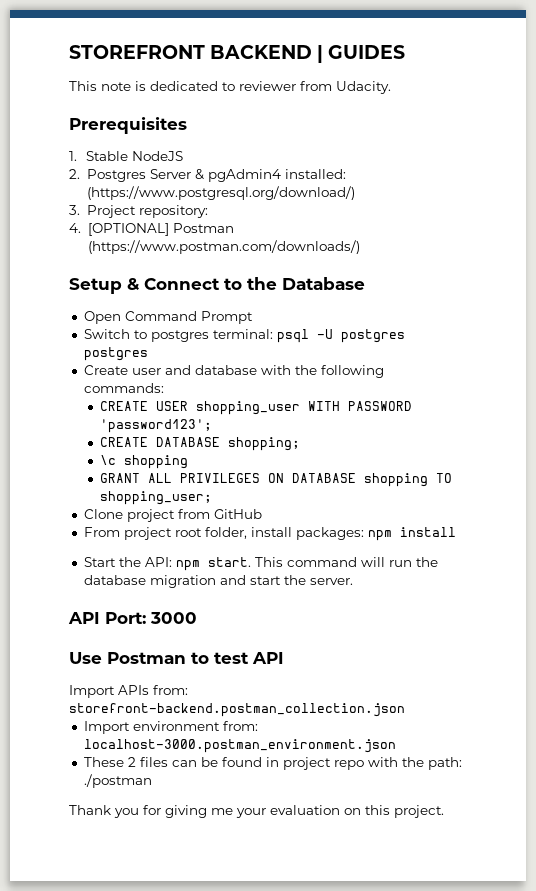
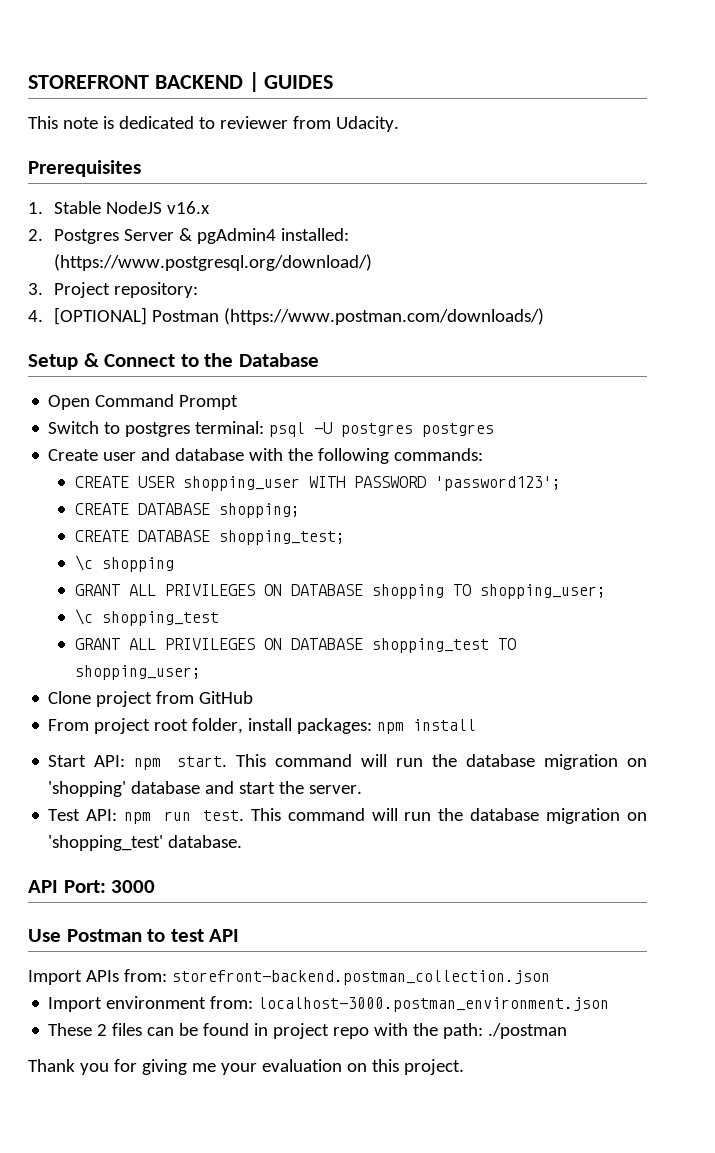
(183, 156) none -> [167,201,211,214] v16.x
(301, 444) none -> [74,530,345,545] // CREATE DATABASE shopping_test;
(213, 498) none -> [74,609,219,626] [74,638,516,653] [74,665,201,680] // \c shopping_test // GRANT ALL PRIVILEGES ON DATABASE shopping_test TO shopping_user;
[118,557,141,567] the -> (87, 761) none
(216, 581) none -> [627,758,648,767] [48,781,201,797] on 'shopping' database
(353, 581) none -> [48,808,647,824] [48,835,243,851] // Test API: npm run test. This command will run the database migration on 'shopping_test' database.

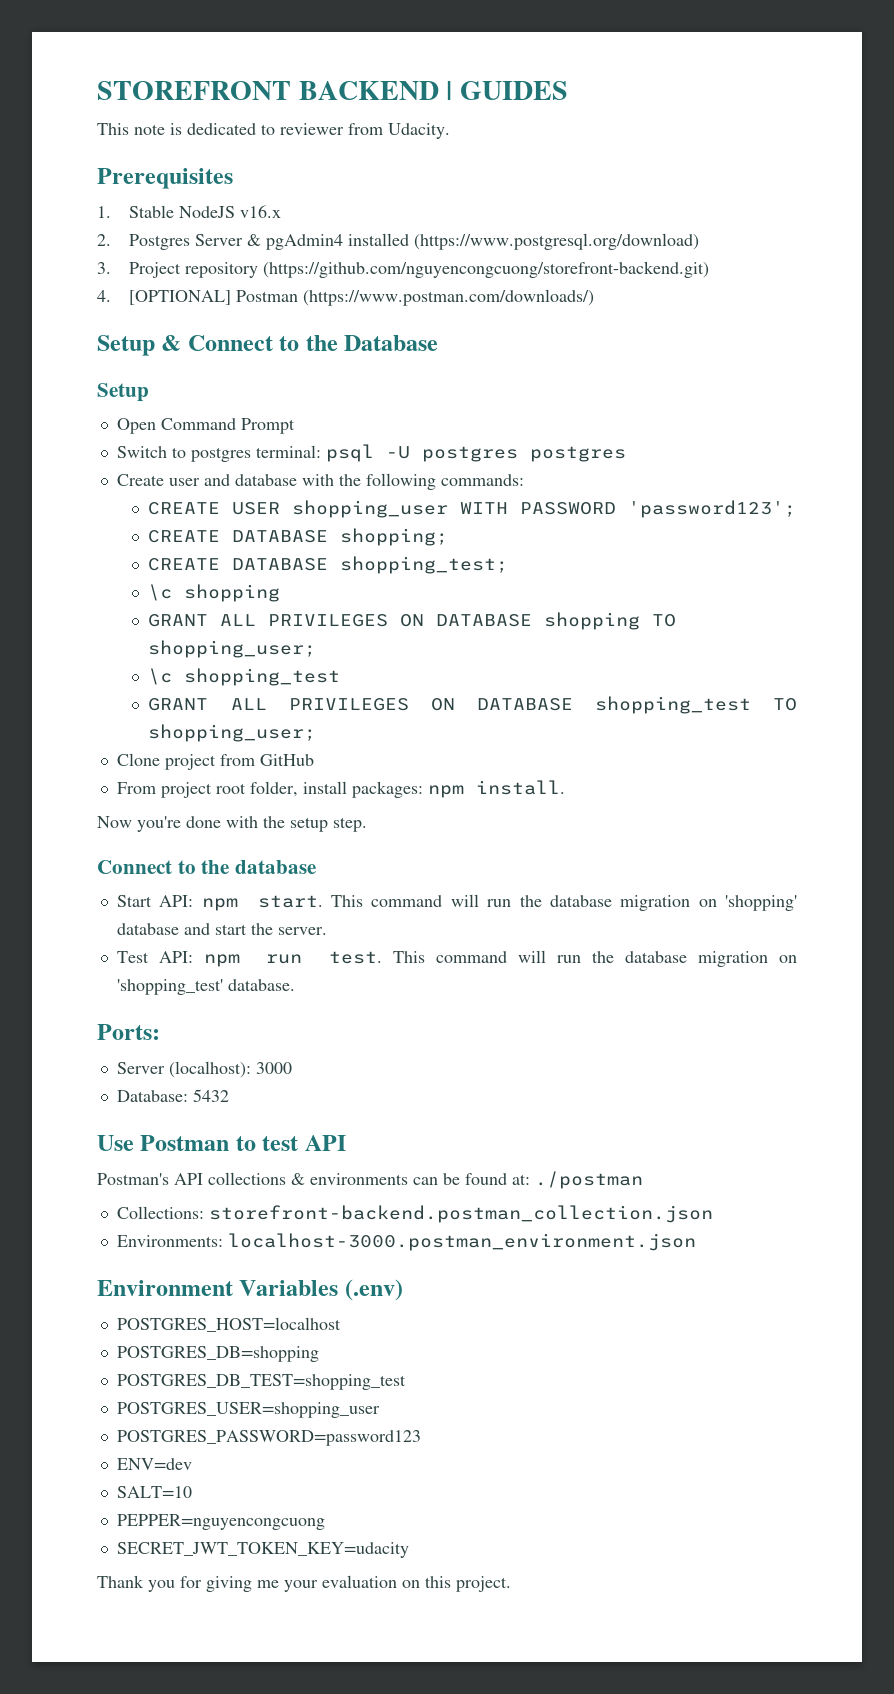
[281,228,350,241] [54,254,373,271] installed: (https://www.postgresql.org/download/) -> [347,233,699,250] installed (https://www.postgresql.org/download)
[114,282,199,298] repository: -> [184,261,709,278] repository (https://github.com/nguyencongcuong/storefront-backend.git)
(319, 360) none -> [97,383,149,402] // Setup
[413,719,477,731] install -> [475,780,565,795] [97,816,367,832] [97,860,317,874] install. // Now you're done with the setup step. // Connect to the database
[28,880,106,893] API Port: -> [97,1024,160,1040] [116,1061,251,1078] Ports: // Server (localhost):
(156, 886) none -> [116,1089,229,1102] // Database: 5432
[28,969,550,985] [48,996,610,1012] [48,1023,568,1039] Import APIs from: storefront-backend.postman_collection.json // Import environment from: localhost-3000.postman_environment.json // These 2 files can be found in project repo with the path: ./postman -> [97,1171,643,1189] [116,1205,713,1223] [116,1233,696,1251] [97,1279,403,1301] [116,1317,341,1332] [116,1346,319,1362] [116,1374,406,1390] [116,1402,380,1418] [116,1430,421,1446] [116,1458,192,1470] [116,1486,192,1498] [116,1514,325,1530] [116,1542,409,1558] Postman's API collections & environments can be found at: ./postman // Collections: storefront-backend.postman_collection.json // Environments: localhost-3000.postman_environment.json // Environment Variables (.env) // POSTGRES_HOST=localhost // POSTGRES_DB=shopping // POSTGRES_DB_TEST=shopping_test // POSTGRES_USER=shopping_user // POSTGRES_PASSWORD=password123 // ENV=dev // SALT=10 // PEPPER=nguyencongcuong // SECRET_JWT_TOKEN_KEY=udacity

